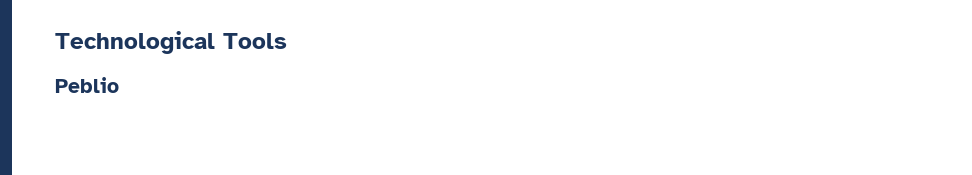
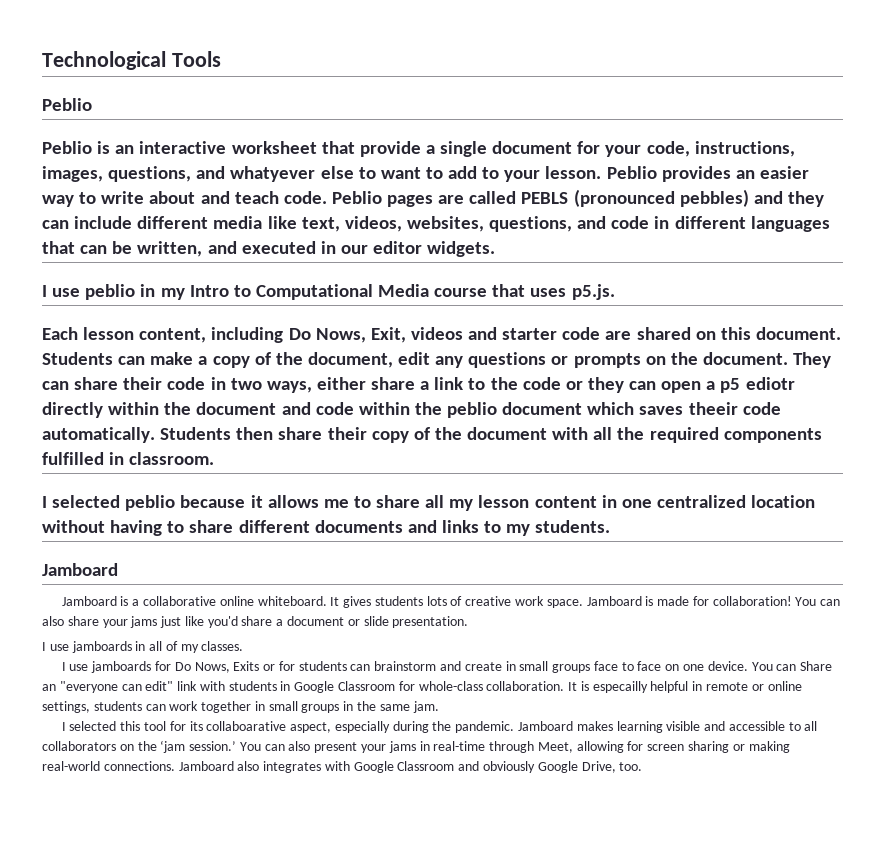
(119, 85) none -> [42,141,795,157] [42,166,809,182] [42,189,824,207] [42,216,830,232] [42,241,496,257] [42,284,615,300] [42,327,841,343] [42,352,832,368] [42,377,795,393] [42,402,781,418] [42,427,822,443] [42,452,215,465] [42,495,816,511] [42,520,611,536] [42,563,118,576] [61,596,841,608] [42,616,469,628] [42,641,244,653] [61,661,833,673] [42,681,802,693] [42,701,439,713] [61,721,818,733] [42,740,790,753] [42,761,643,773] // Peblio is an interactive worksheet that provide a single document for your code, instructions, images, questions, and whatyever else to want to add to your lesson. Peblio provides an easier way to write about and teach code. Peblio pages are called PEBLS (pronounced pebbles) and they can include different media like text, videos, websites, questions, and code in different languages that can be written, and executed in our editor widgets. // I use peblio in my Intro to Computational Media course that uses p5.js. // Each lesson content, including Do Nows, Exit, videos and starter code are shared on this document. Students can make a copy of the document, edit any questions or prompts on the document. They can share their code in two ways, either share a link to the code or they can open a p5 ediotr directly within the document and code within the peblio document which saves theeir code automatically. Students then share their copy of the document with all the required components fulfilled in classroom. // I selected peblio because it allows me to share all my lesson content in one centralized location without having to share different documents and links to my students. // Jamboard // Jamboard is a collaborative online whiteboard. It gives students lots of creative work space. Jamboard is made for collaboration! You can also share your jams just like you'd share a document or slide presentation. // I use jamboards in all of my classes. // I use jamboards for Do Nows, Exits or for students can brainstorm and create in small groups face to face on one device. You can Share an "everyone can edit" link with students in Google Classroom for whole-class collaboration. It is especailly helpful in remote or online settings, students can work together in small groups in the same jam. // I selected this tool for its collaboarative aspect, especially during the pandemic. Jamboard makes learning visible and accessible to all collaborators on the ‘jam session.’ You can also present your jams in real-time through Meet, allowing for screen sharing or making real-world connections. Jamboard also integrates with Google Classroom and obviously Google Drive, too.

